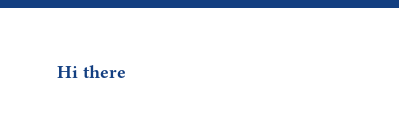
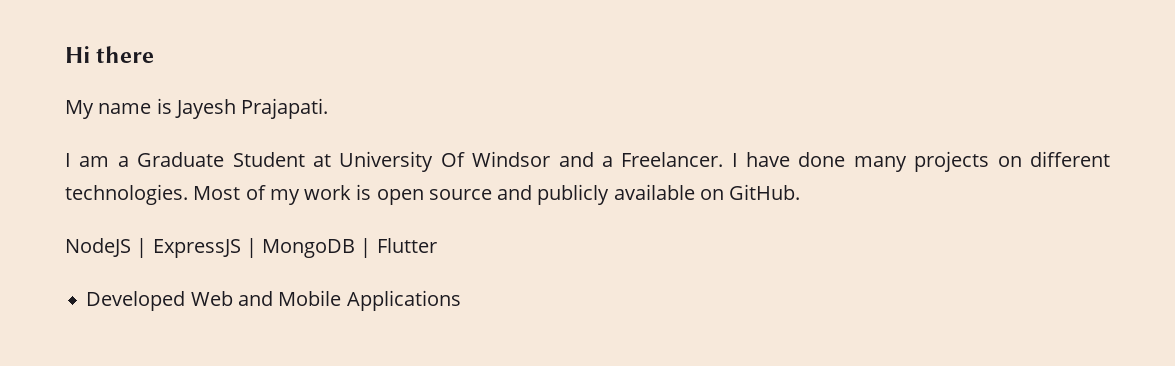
(126, 71) none -> [65,98,329,119] [65,151,1111,172] [65,184,801,205] [65,238,437,258] [86,290,461,311] // My name is Jayesh Prajapati. // I am a Graduate Student at University Of Windsor and a Freelancer. I have done many projects on different technologies. Most of my work is open source and publicly available on GitHub. // NodeJS | ExpressJS | MongoDB | Flutter // Developed Web and Mobile Applications

